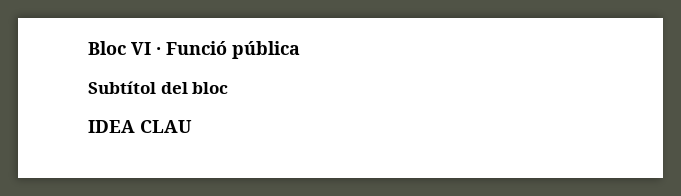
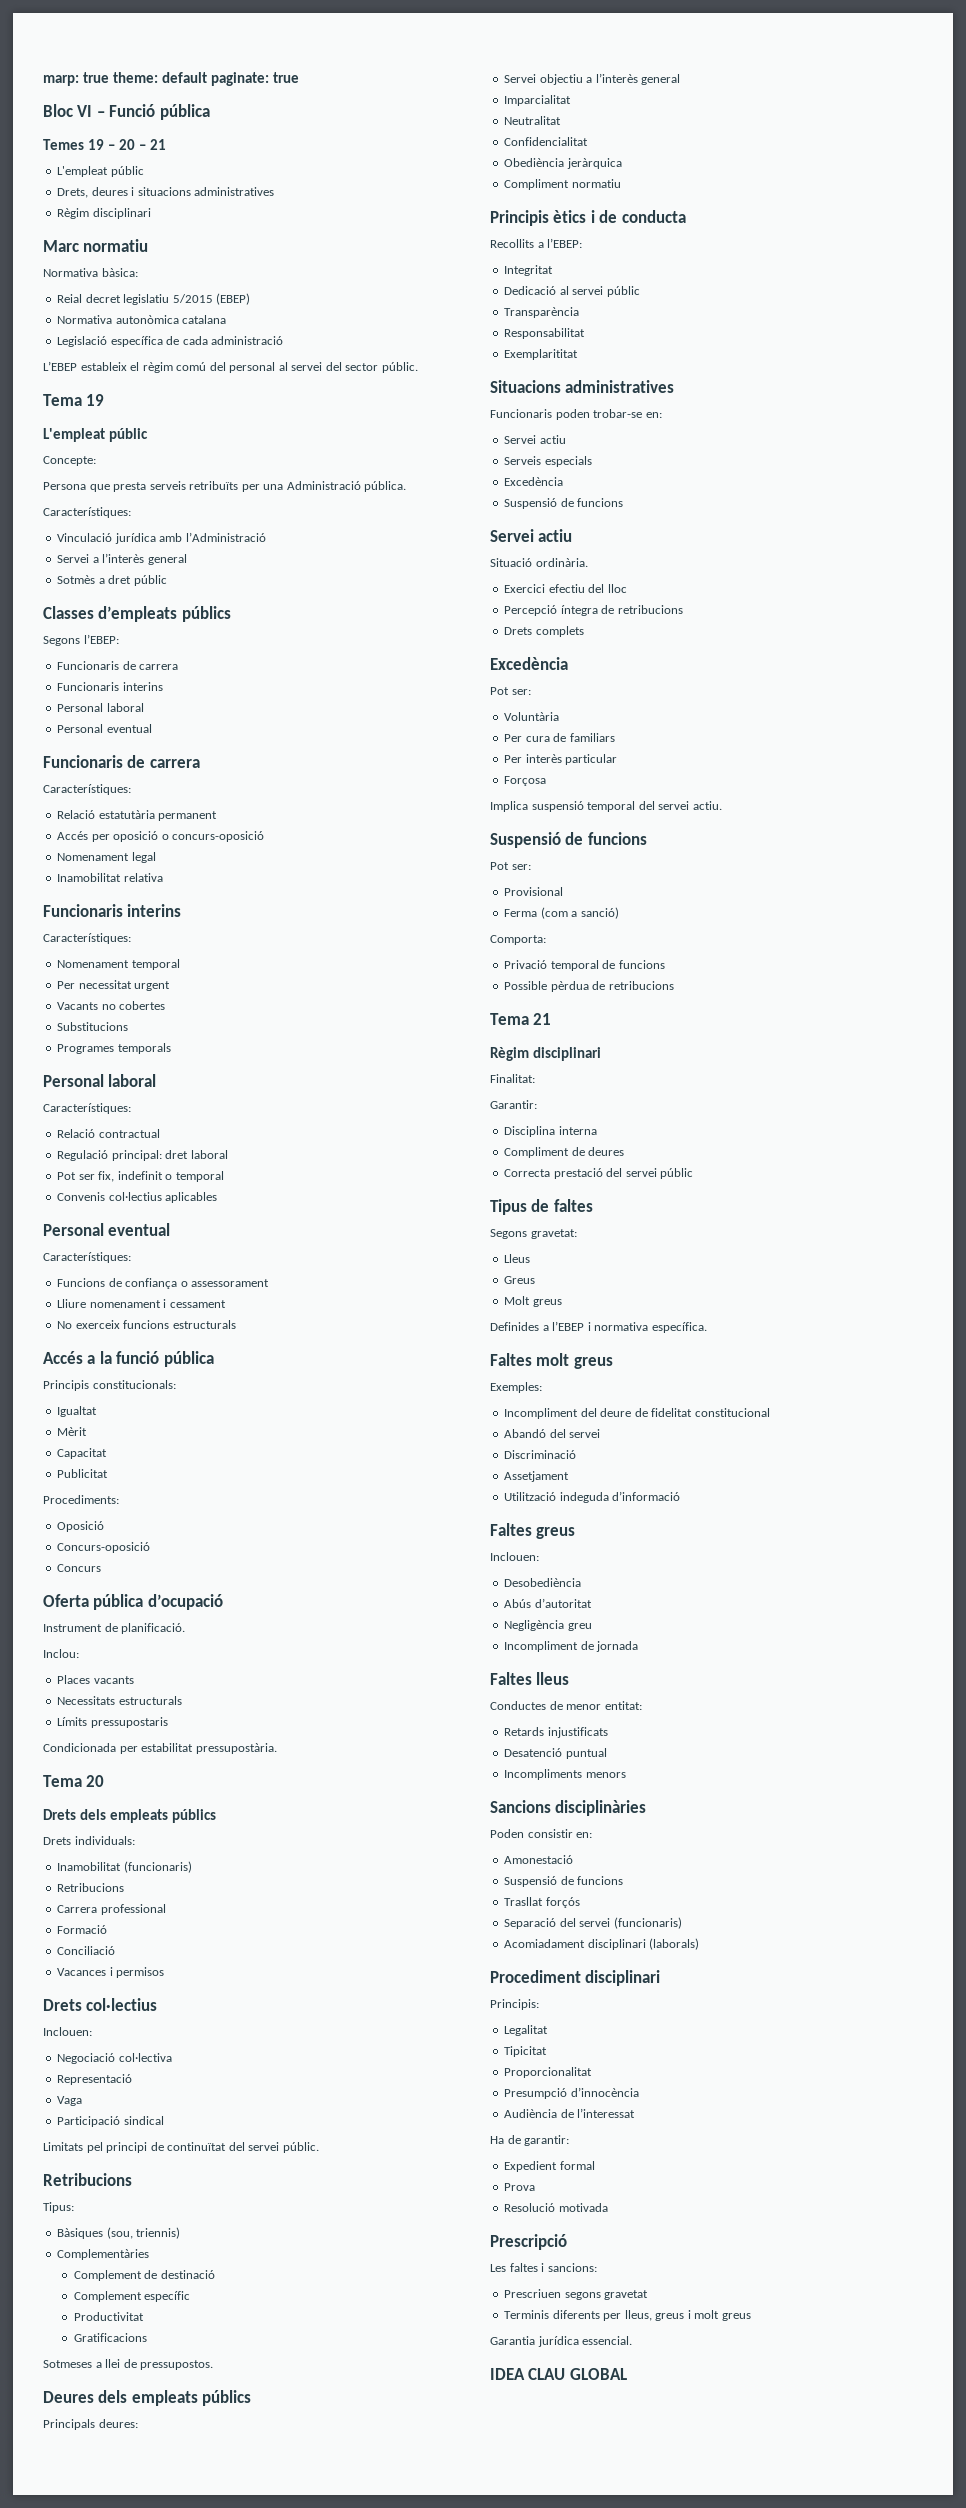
(88, 48) none -> [43,72,300,86] marp: true theme: default paginate: true //
[156,47,161,55] · -> [96,111,105,117] –
[88,81,229,94] Subtítol del bloc -> [43,139,167,150] [57,166,144,177] [57,187,275,198] [57,208,151,219] [43,239,149,252] [43,268,138,277] [57,293,251,305] [57,315,227,324] [57,336,284,347] [43,361,418,373] [43,394,105,406] [43,428,149,442] [43,456,96,466] [43,481,407,492] [43,507,131,518] [57,532,266,544] [57,553,187,565] [57,575,167,586] [43,606,231,622] [43,634,119,646] [57,661,179,670] [57,682,163,691] [57,703,144,712] [57,724,152,733] [43,755,200,768] [43,784,131,795] [57,810,218,821] [57,831,265,842] [57,852,156,863] [57,873,163,882] [43,904,182,917] [43,933,131,944] [57,959,180,970] [57,980,171,991] [57,1001,166,1010] [57,1022,129,1031] [57,1043,171,1054] [43,1074,157,1087] [43,1103,131,1114] [57,1129,160,1138] [57,1150,228,1161] [57,1171,224,1182] [57,1192,218,1203] [43,1223,171,1236] [43,1252,131,1263] [57,1278,270,1289] [57,1299,226,1308] [57,1320,236,1329] [43,1351,214,1367] [43,1380,176,1391] [57,1406,98,1417] [57,1427,88,1436] [57,1448,108,1459] [57,1469,109,1478] [43,1495,119,1504] [57,1521,105,1532] [57,1542,151,1553] [57,1564,102,1572] [43,1594,223,1610] [43,1623,186,1634] [43,1649,79,1658] [57,1675,134,1684] [57,1696,182,1705] [57,1717,168,1728] [43,1743,277,1754] [43,1775,105,1787] [43,1809,217,1823] [43,1836,135,1845] [57,1861,192,1873] [57,1883,125,1892] [57,1904,166,1915] [57,1925,108,1934] [57,1946,116,1955] [57,1967,165,1978] [43,1998,158,2011] [43,2027,92,2036] [57,2053,172,2064] [57,2074,133,2085] [57,2096,83,2106] [57,2116,164,2127] [43,2142,319,2153] [43,2173,132,2186] [43,2202,74,2213] [57,2227,181,2239] [57,2249,150,2260] [73,2270,215,2281] [73,2291,191,2302] [73,2312,144,2321] [73,2333,147,2342] [43,2359,214,2370] [43,2390,252,2406] [43,2419,138,2430] [504,73,681,85] [504,95,572,106] [504,116,562,125] [504,137,589,146] [504,158,622,169] [504,179,621,190] [490,210,686,226] [490,238,583,248] [504,265,554,276] [504,286,640,297] [504,307,580,318] [504,328,586,339] [504,349,579,360] [490,380,675,393] [490,409,662,420] [504,435,566,444] [504,456,592,467] [504,477,564,486] [504,498,624,509] [490,529,573,542] [490,558,588,567] [504,584,627,593] [504,605,683,616] [504,626,584,637] [490,657,568,670] [490,687,531,695] [504,712,560,721] [504,733,615,742] [504,754,618,765] [504,776,547,786] [490,801,722,812] [490,832,647,848] [490,862,531,870] [504,887,564,896] [504,907,619,919] [490,935,546,945] [504,960,665,971] [504,981,674,992] [490,1013,552,1025] [490,1047,602,1061] [490,1074,535,1083] [490,1100,537,1109] [504,1126,597,1137] [504,1147,625,1158] [504,1168,694,1179] [490,1199,593,1215] [490,1229,577,1239] [504,1254,531,1263] [504,1276,536,1284] [504,1296,562,1307] [490,1321,707,1333] [490,1353,613,1369] [490,1382,542,1393] [504,1408,770,1419] [504,1429,601,1438] [504,1450,577,1459] [504,1471,570,1482] [504,1491,681,1503] [490,1523,576,1539] [490,1552,539,1561] [504,1578,582,1587] [504,1598,592,1608] [504,1620,592,1631] [504,1641,639,1652] [490,1672,570,1685] [490,1701,642,1710] [504,1727,608,1738] [504,1748,607,1759] [504,1769,626,1780] [490,1800,647,1816] [490,1829,593,1838] [504,1855,574,1864] [504,1876,624,1887] [504,1897,580,1908] [504,1917,682,1929] [504,1938,700,1950] [490,1970,661,1986] [490,1999,539,2010] [504,2025,549,2036] [504,2046,548,2057] [504,2067,593,2078] [504,2087,639,2099] [504,2108,636,2118] [490,2135,570,2146] [504,2161,595,2172] [504,2183,536,2191] [504,2203,608,2212] [490,2234,567,2250] [490,2263,597,2272] [504,2289,649,2300] [504,2310,751,2321] [490,2336,633,2347] Temes 19 – 20 – 21 // L'empleat públic // Drets, deures i situacions administratives // Règim disciplinari // Marc normatiu // Normativa bàsica: // Reial decret legislatiu 5/2015 (EBEP) // Normativa autonòmica catalana // Legislació específica de cada administració // L’EBEP estableix el règim comú del personal al servei del sector públic. // Tema 19 // L'empleat públic // Concepte: // Persona que presta serveis retribuïts per una Administració pública. // Característiques: // Vinculació jurídica amb l’Administració // Servei a l’interès general // Sotmès a dret públic // Classes d’empleats públics // Segons l’EBEP: // Funcionaris de carrera // Funcionaris interins // Personal laboral // Personal eventual // Funcionaris de carrera // Característiques: // Relació estatutària permanent // Accés per oposició o concurs-oposició // Nomenament legal // Inamobilitat relativa // Funcionaris interins // Característiques: // Nomenament temporal // Per necessitat urgent // Vacants no cobertes // Substitucions // Programes temporals // Personal laboral // Característiques: // Relació contractual // Regulació principal: dret laboral // Pot ser fix, indefinit o temporal // Convenis col·lectius aplicables // Personal eventual // Característiques: // Funcions de confiança o assessorament // Lliure nomenament i cessament // No exerceix funcions estructurals // Accés a la funció pública // Principis constitucionals: // Igualtat // Mèrit // Capacitat // Publicitat // Procediments: // Oposició // Concurs-oposició // Concurs // Oferta pública d’ocupació // Instrument de planificació. // Inclou: // Places vacants // Necessitats estructurals // Límits pressupostaris // Condicionada per estabilitat pressupostària. // Tema 20 // Drets dels empleats públics // Drets individuals: // Inamobilitat (funcionaris) // Retribucions // Carrera professional // Formació // Conciliació // Vacances i permisos // Drets col·lectius // Inclouen: // Negociació col·lectiva // Representació // Vaga // Participació sindical // Limitats pel principi de continuïtat del servei públic. // Retribucions // Tipus: // Bàsiques (sou, triennis) // Complementàries // Complement de destinació // Complement específic // Productivitat // Gratificacions // Sotmeses a llei de pressupostos. // Deures dels empleats públics // Principals deures: // Servei objectiu a l’interès general // Imparcialitat // Neutralitat // Confidencialitat // Obediència jeràrquica // Compliment normatiu // Principis ètics i de conducta // Recollits a l’EBEP: // Integritat // Dedicació al servei públic // Transparència // Responsabilitat // Exemplarititat // Situacions administratives // Funcionaris poden trobar-se en: // Servei actiu // Serveis especials // Excedència // Suspensió de funcions // Servei actiu // Situació ordinària. // Exercici efectiu del lloc // Percepció íntegra de retribucions // Drets complets // Excedència // Pot ser: // Voluntària // Per cura de familiars // Per interès particular // Forçosa // Implica suspensió temporal del servei actiu. // Suspensió de funcions // Pot ser: // Provisional // Ferma (com a sanció) // Comporta: // Privació temporal de funcions // Possible pèrdua de retribucions // Tema 21 // Règim disciplinari // Finalitat: // Garantir: // Disciplina interna // Compliment de deures // Correcta prestació del servei públic // Tipus de faltes // Segons gravetat: // Lleus // Greus // Molt greus // Definides a l’EBEP i normativa específica. // Faltes molt greus // Exemples: // Incompliment del deure de fidelitat constitucional // Abandó del servei // Discriminació // Assetjament // Utilització indeguda d’informació // Faltes greus // Inclouen: // Desobediència // Abús d’autoritat // Negligència greu // Incompliment de jornada // Faltes lleus // Conductes de menor entitat: // Retards injustificats // Desatenció puntual // Incompliments menors // Sancions disciplinàries // Poden consistir en: // Amonestació // Suspensió de funcions // Trasllat forçós // Separació del servei (funcionaris) // Acomiadament disciplinari (laborals) // Procediment disciplinari // Principis: // Legalitat // Tipicitat // Proporcionalitat // Presumpció d’innocència // Audiència de l’interessat // Ha de garantir: // Expedient formal // Prova // Resolució motivada // Prescripció // Les faltes i sancions: // Prescriuen segons gravetat // Terminis diferents per lleus, greus i molt greus // Garantia jurídica essencial.
(192, 126) none -> [569,2368,627,2380] GLOBAL

